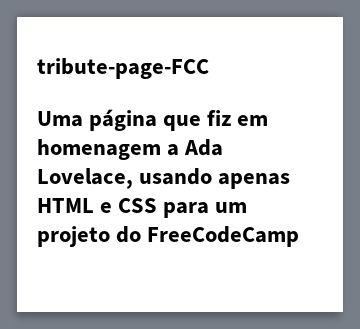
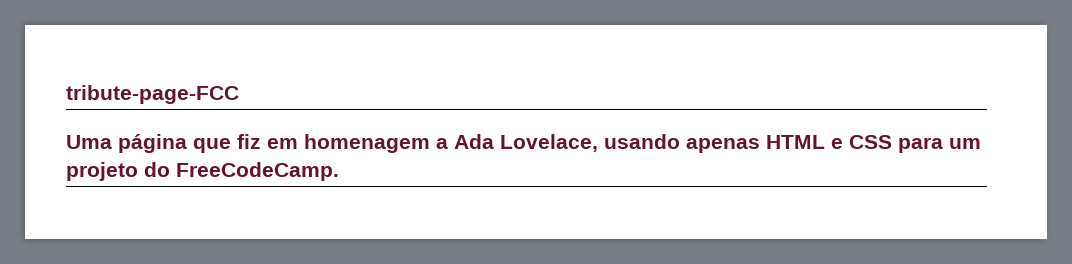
[147,226,300,247] FreeCodeCamp -> [176,162,339,181] FreeCodeCamp.

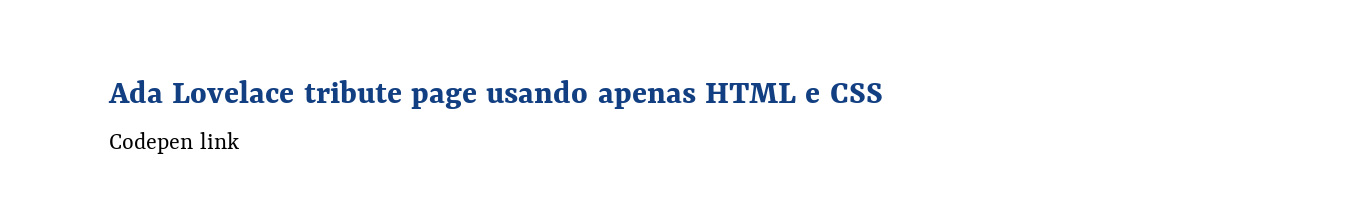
[66,85,239,104] [66,134,598,153] tribute-page-FCC // Uma página que fiz em homenagem a Ada Lovelace, -> [108,80,477,109] Ada Lovelace tribute page
[898,137,981,153] [66,162,339,181] para um projeto do FreeCodeCamp. -> [109,132,239,154] // Codepen link

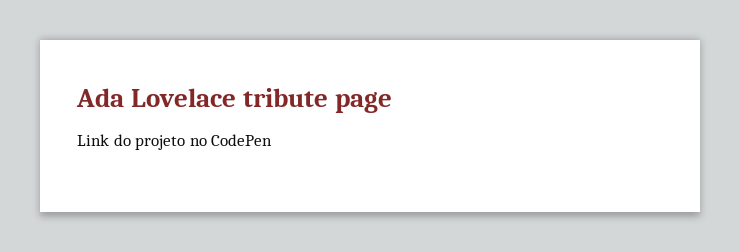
[486,80,883,109] [109,132,239,154] usando apenas HTML e CSS // Codepen link -> [77,134,273,150] // Link do projeto no CodePen

